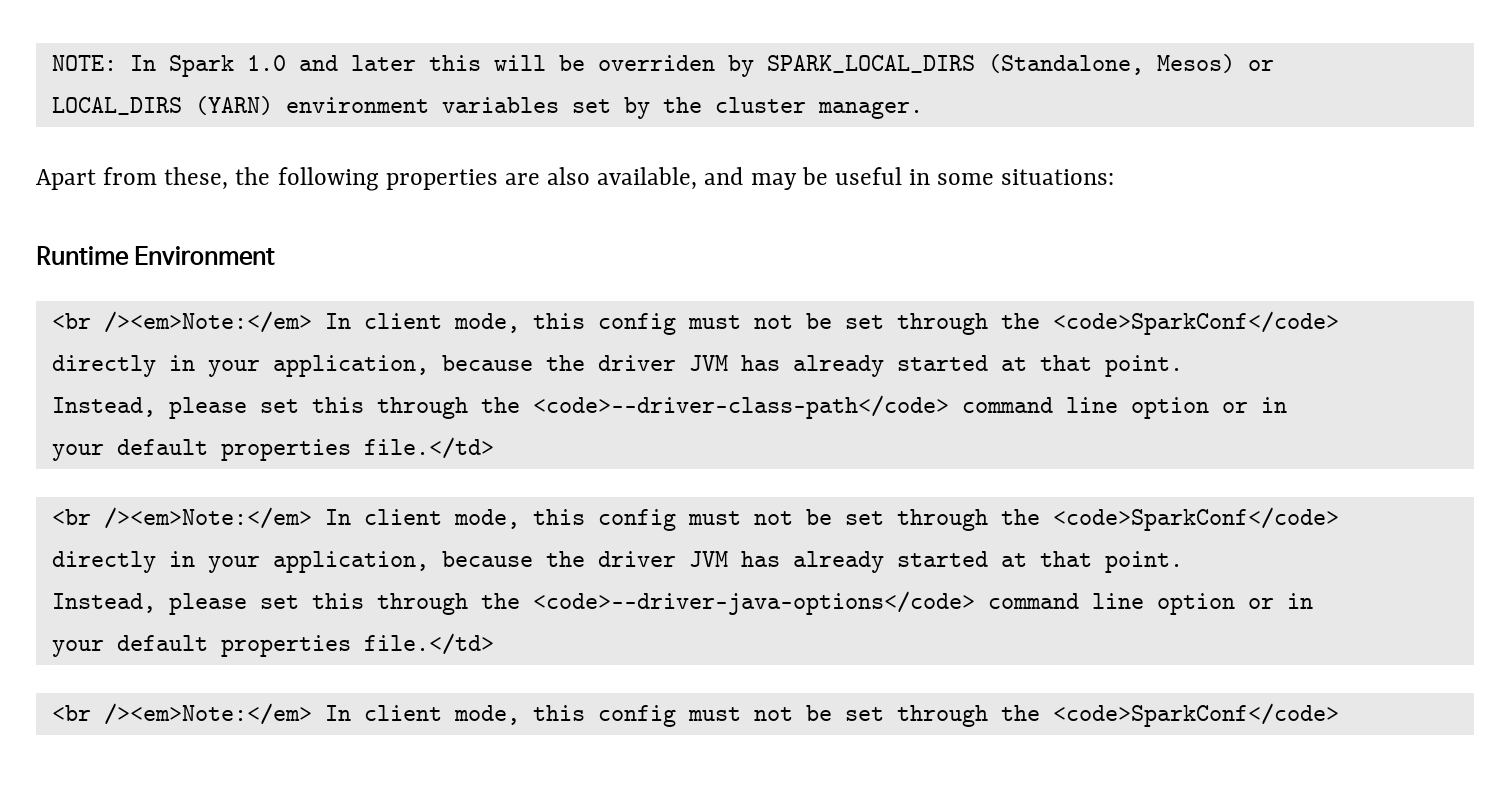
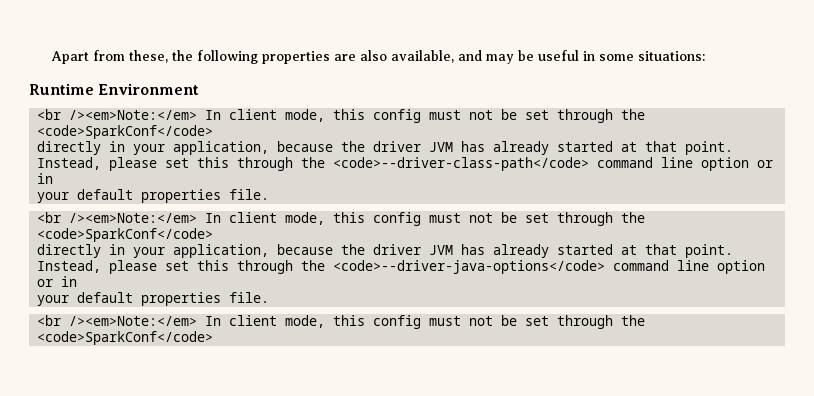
[51,54,1274,77] [51,96,923,119] NOTE: In Spark 1.0 and later this will be overriden by SPARK_LOCAL_DIRS (Standalone, Mesos) or // LOCAL_DIRS (YARN) environment variables set by the cluster manager. // -> (51, 57) none
[363,437,494,459] file.</td> -> [229,189,270,200] file.
[363,633,494,655] file.</td> -> [229,292,270,303] file.

